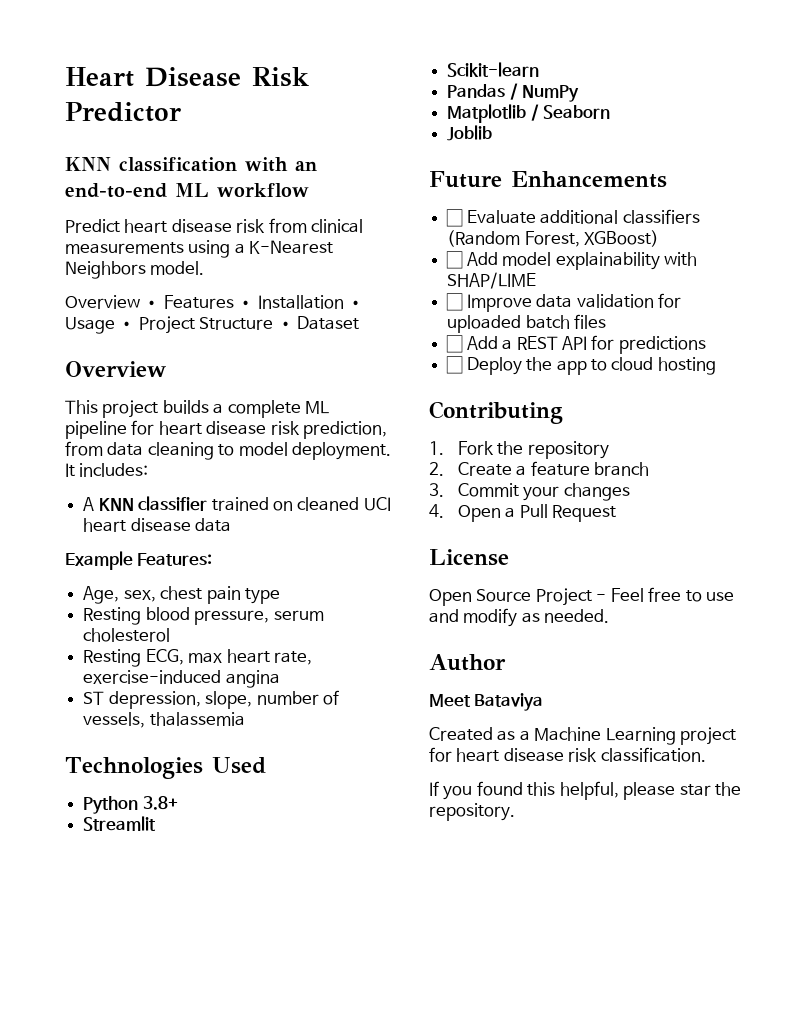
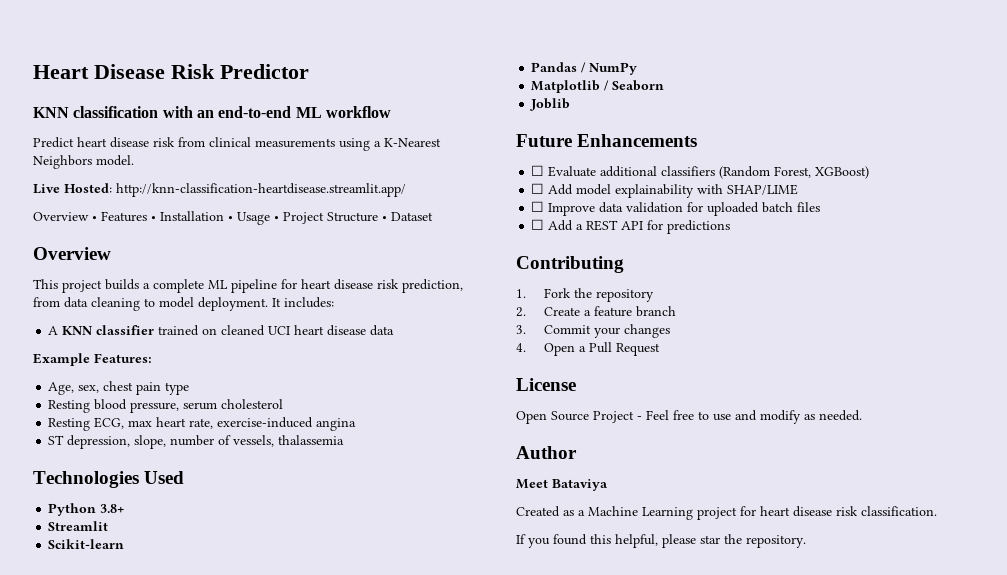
(205, 268) none -> [33,183,406,197] // Live Hosted: http://knn-classification-heartdisease.streamlit.app/
[446,356,716,375] // ☐ Deploy the app to cloud hosting -> (731, 227) none

